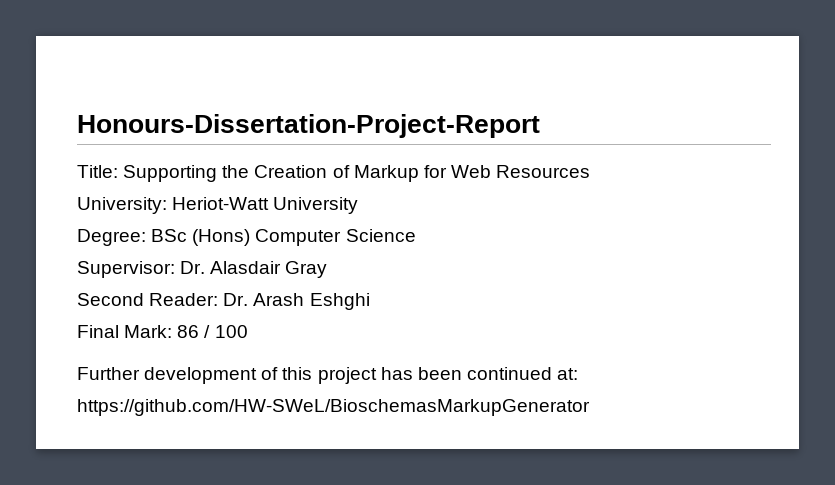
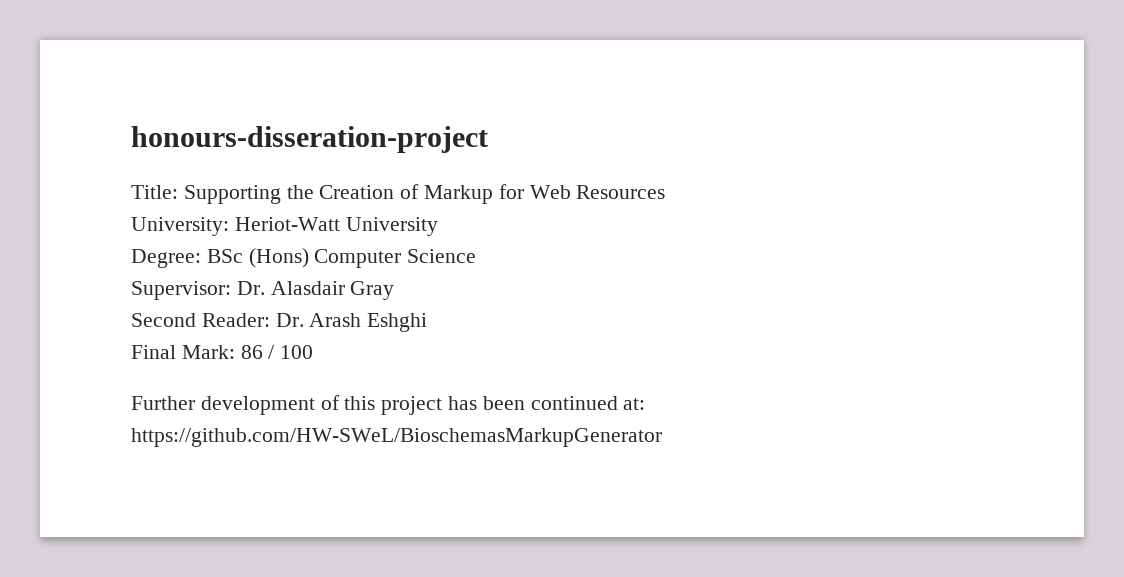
[77,114,540,138] Honours-Dissertation-Project-Report -> [131,126,488,153] honours-disseration-project

